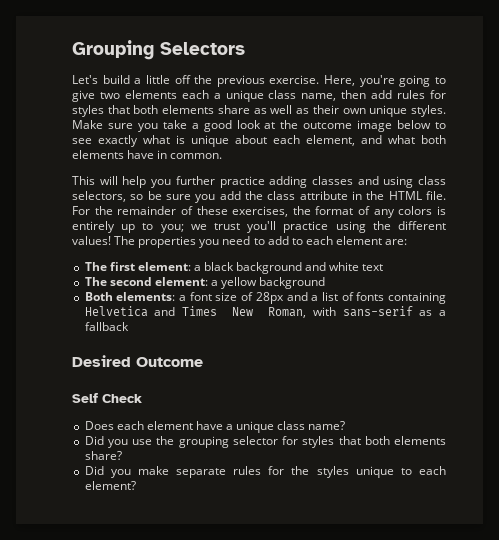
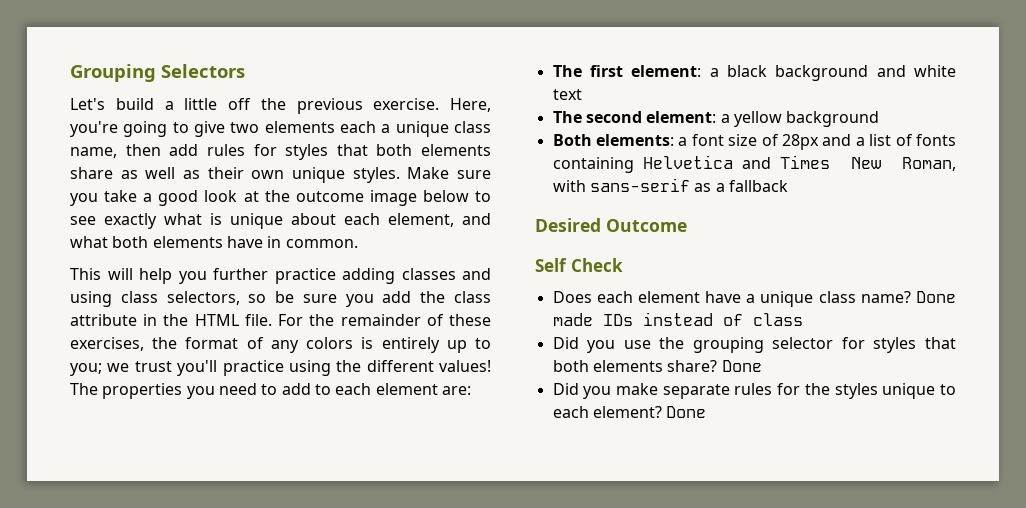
(346, 425) none -> [916,291,956,303] [552,312,803,326] Done made IDs instead of class
(122, 455) none -> [721,360,762,372] Done
(136, 485) none -> [666,406,707,418] Done

